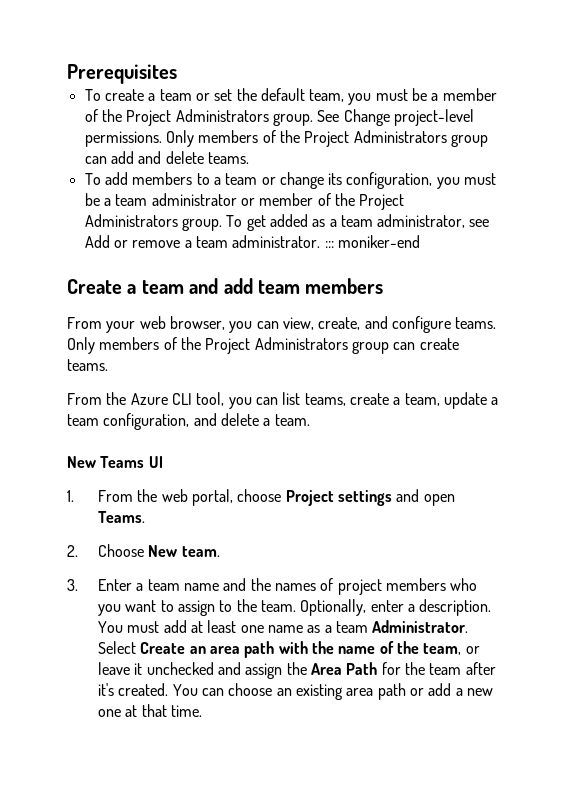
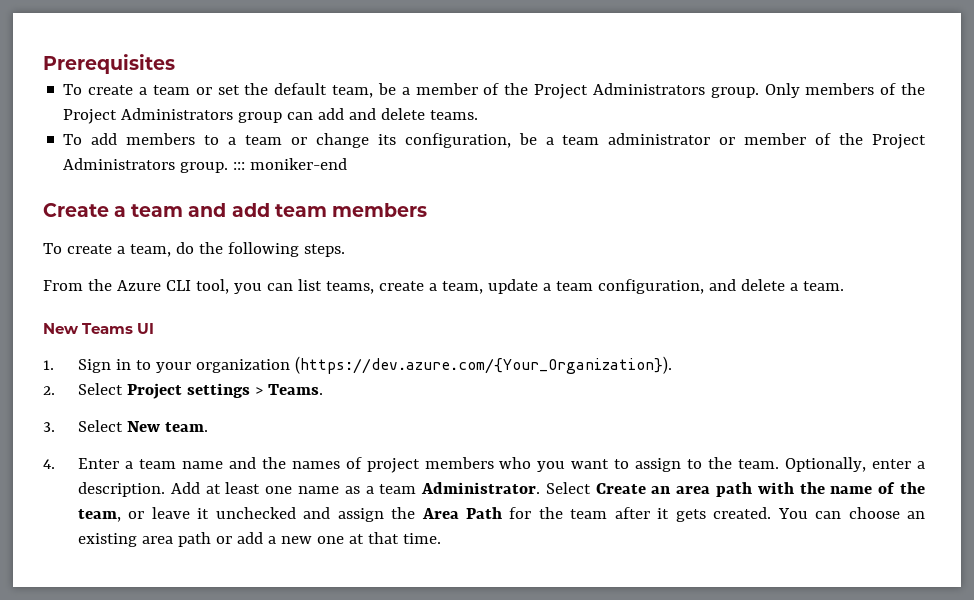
[348,89,408,105] you must -> (374, 91) none
[317,109,474,126] [84,131,162,147] See Change project-level permissions. -> (759, 92) none
[436,173,497,189] you must -> (511, 140) none
[226,214,490,231] [84,235,321,248] To get added as a team administrator, see Add or remove a team administrator. -> (229, 167) none
[67,316,497,333] [67,337,459,354] [67,359,108,371] From your web browser, you can view, create, and configure teams. Only members of the Project Administrators group can create teams. -> [43,242,345,257] To create a team, do the following steps.
[98,489,455,506] From the web portal, choose Project settings and open -> [77,356,672,374] [43,383,263,399] Sign in to your organization (https://dev.azure.com/{Your_Organization}). // 2. Select Project settings >
[67,544,145,557] 2. Choose -> [43,420,123,432] 3. Select
[67,579,78,591] 3. -> [43,459,55,469] 4.
[98,620,187,633] You must add -> [170,482,200,494] Add
[98,683,115,696] it's -> [657,508,706,522] it gets

